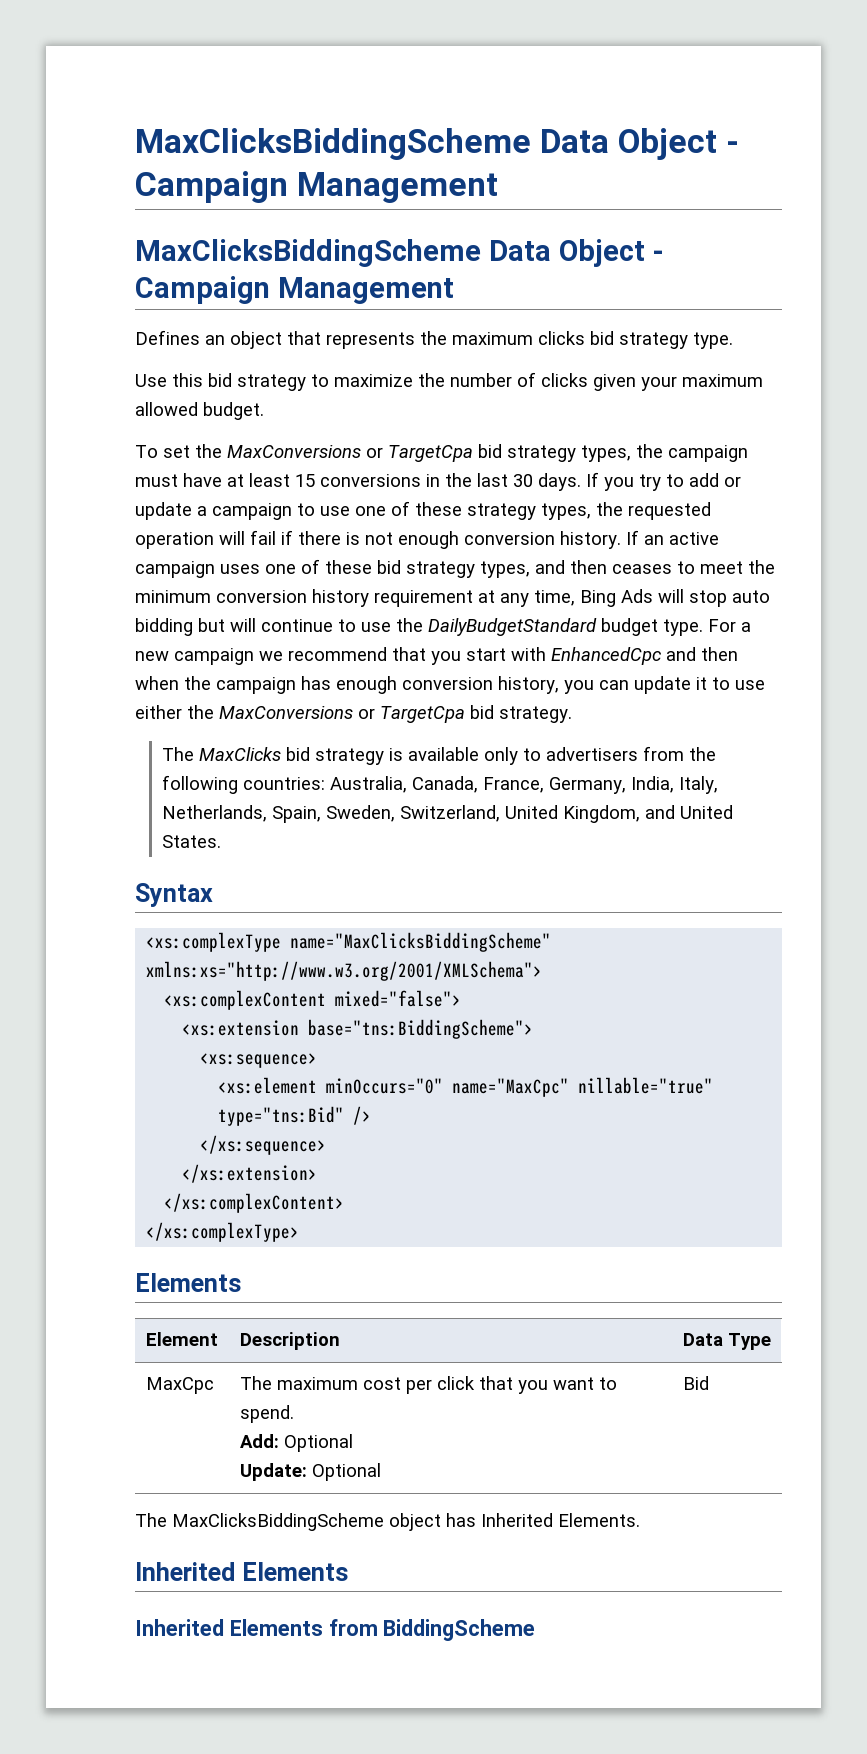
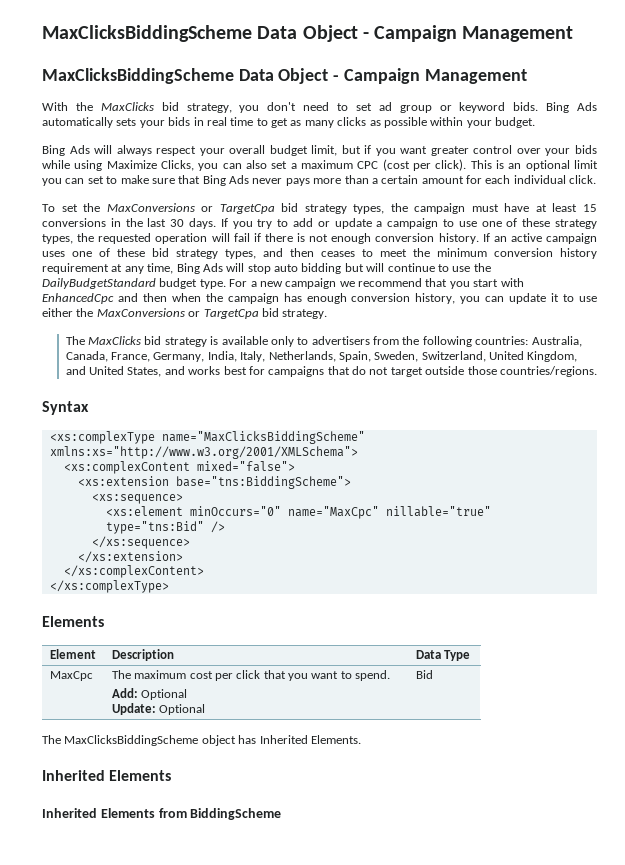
[135,330,733,349] [135,372,763,391] [135,402,264,420] Defines an object that represents the maximum clicks bid strategy type. // Use this bid strategy to maximize the number of clicks given your maximum allowed budget. -> [42,102,597,113] [42,117,535,128] [42,145,597,156] [42,159,598,171] [42,175,597,186] With the MaxClicks bid strategy, you don't need to set ad group or keyword bids. Bing Ads automatically sets your bids in real time to get as many clicks as possible within your budget. // Bing Ads will always respect your overall budget limit, but if you want greater control over your bids while using Maximize Clicks, you can also set a maximum CPC (cost per click). This is an optional limit you can set to make sure that Bing Ads never pays more than a certain amount for each individual click.
[162,835,222,848] States. -> [127,366,597,377] States, and works best for campaigns that do not target outside those countries/regions.

